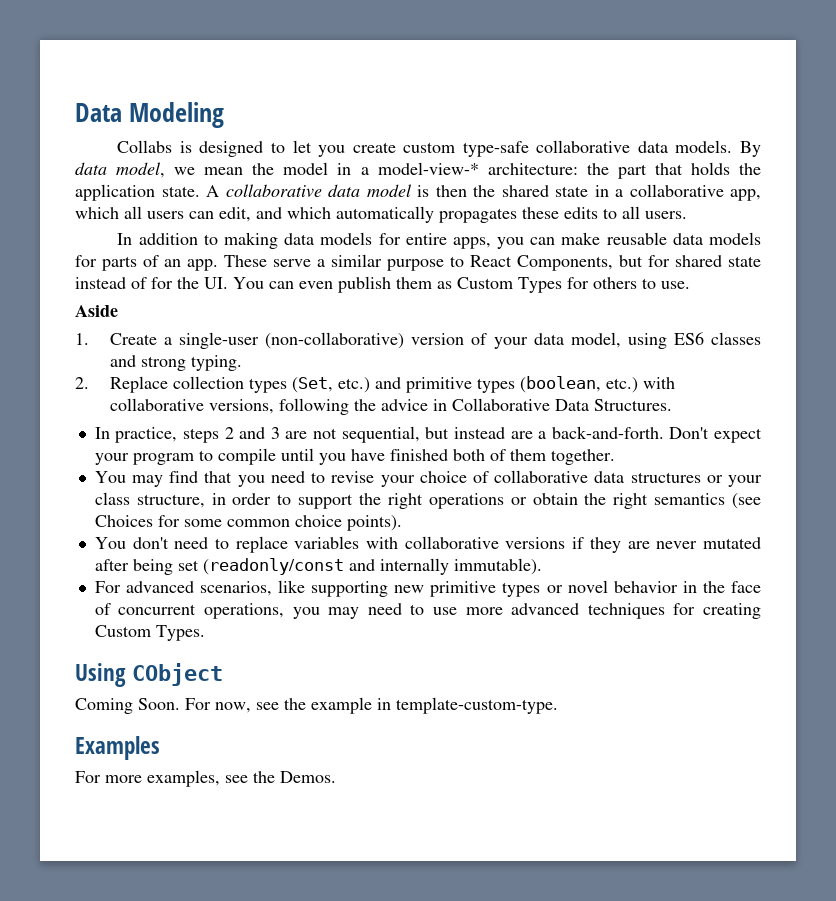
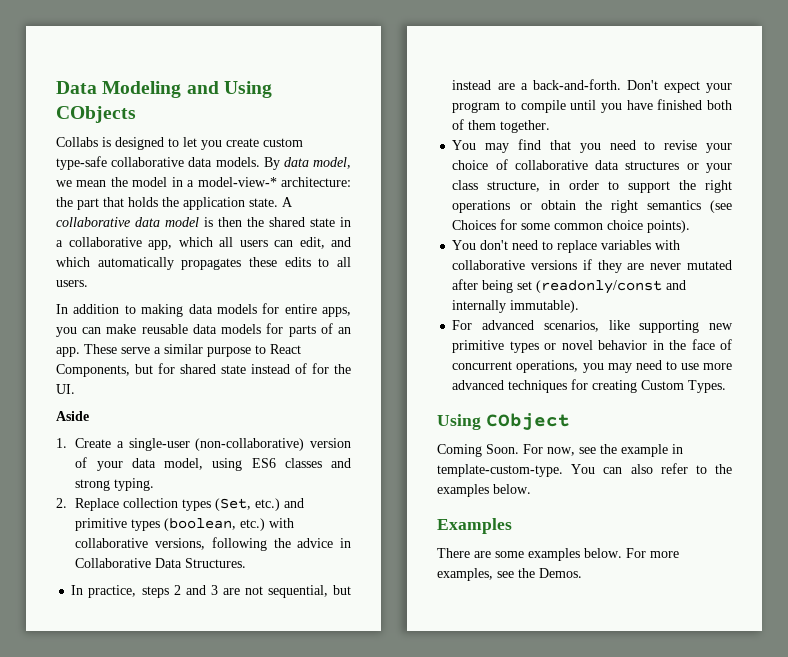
(225, 115) none -> [186,81,272,98] [56,106,136,123] and Using CObjects
[233,276,690,293] You can even publish them as Custom Types for others to use. -> (75, 389) none
[75,736,160,760] // Examples // -> [571,463,732,474] [437,484,531,497] [437,518,512,534] [437,548,622,561] You can also refer to the examples below. // Examples // There are some examples below.

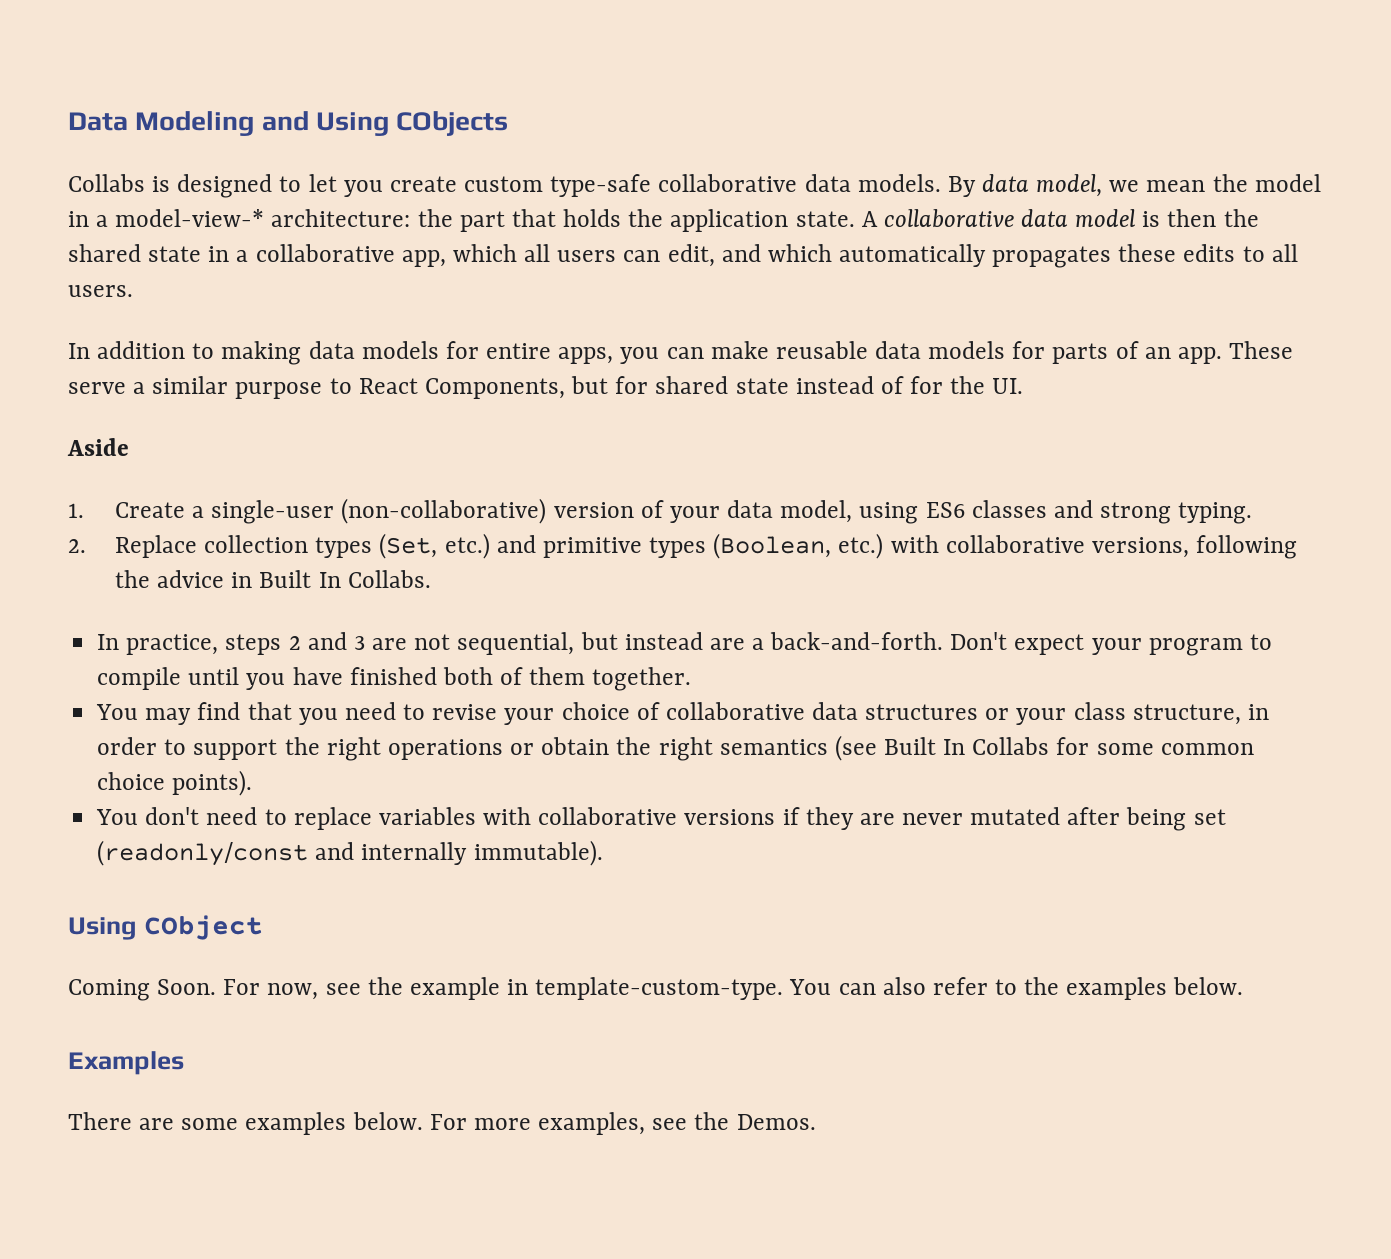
[164,518,237,531] (boolean, -> [713,533,832,559] (Boolean,
[75,558,247,568] Collaborative Data Structures. -> [259,570,431,588] Built In Collabs.
[452,220,497,230] Choices -> [884,737,1050,755] Built In Collabs
[452,320,733,333] [452,339,732,353] [452,360,732,373] [452,379,727,393] // For advanced scenarios, like supporting new primitive types or novel behavior in the face of concurrent operations, you may need to use more advanced techniques for creating Custom Types. -> (603, 853) none

